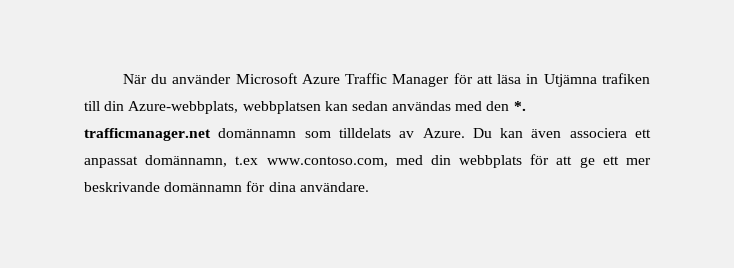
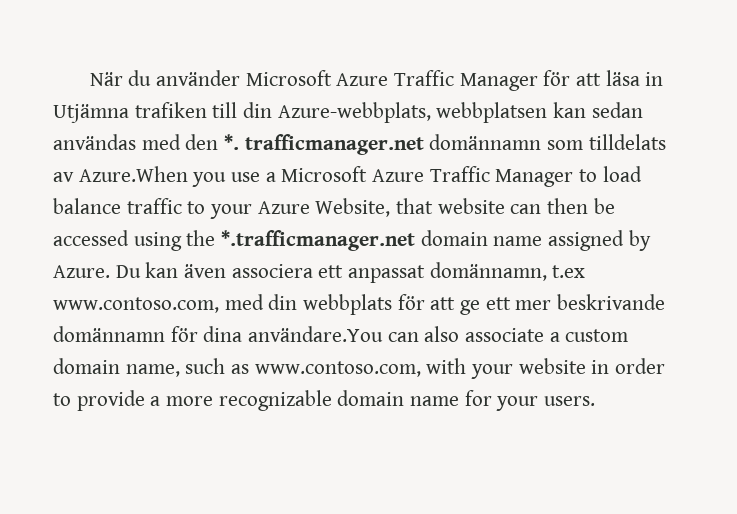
(415, 134) none -> [78,166,642,187] [53,198,615,219] [53,230,651,251] Azure.When you use a Microsoft Azure Traffic Manager to load balance traffic to your Azure Website, that website can then be accessed using the *.trafficmanager.net domain name assigned by
[299,182,369,192] användare. -> [248,326,629,342] [53,358,666,379] [53,390,596,411] användare.You can also associate a custom domain name, such as www.contoso.com, with your website in order to provide a more recognizable domain name for your users.

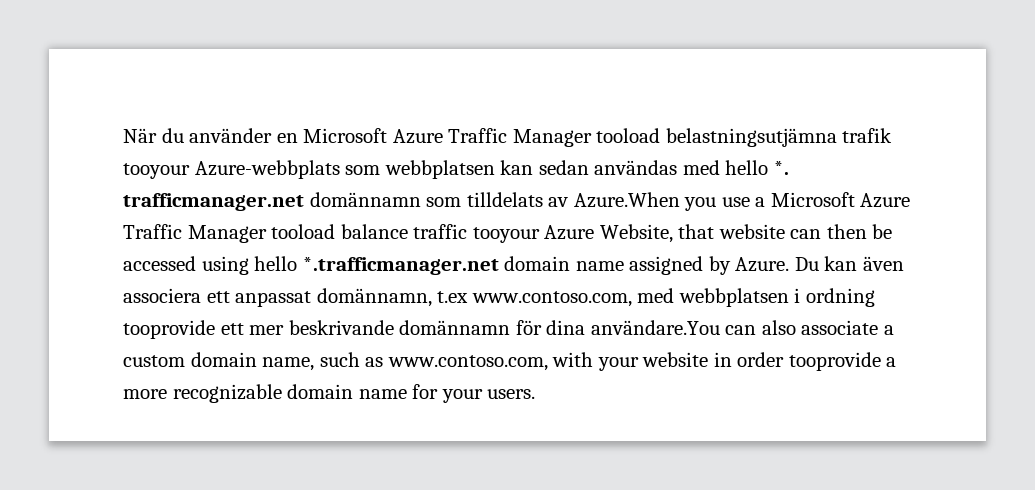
[245,70,664,91] [53,102,431,123] Microsoft Azure Traffic Manager för att läsa in Utjämna trafiken till din Azure-webbplats, -> [276,128,893,147] [123,160,381,179] en Microsoft Azure Traffic Manager tooload belastningsutjämna trafik tooyour Azure-webbplats som
[185,134,219,150] den -> [725,160,769,175] hello
[579,166,642,182] [53,198,253,219] to load balance traffic to your -> [271,224,540,243] tooload balance traffic tooyour
[186,230,216,246] the -> [254,256,298,271] hello
[268,294,481,315] din webbplats för att ge -> [678,288,875,307] [123,320,215,339] webbplatsen i ordning tooprovide
[53,390,145,411] to provide -> [788,352,881,371] tooprovide

